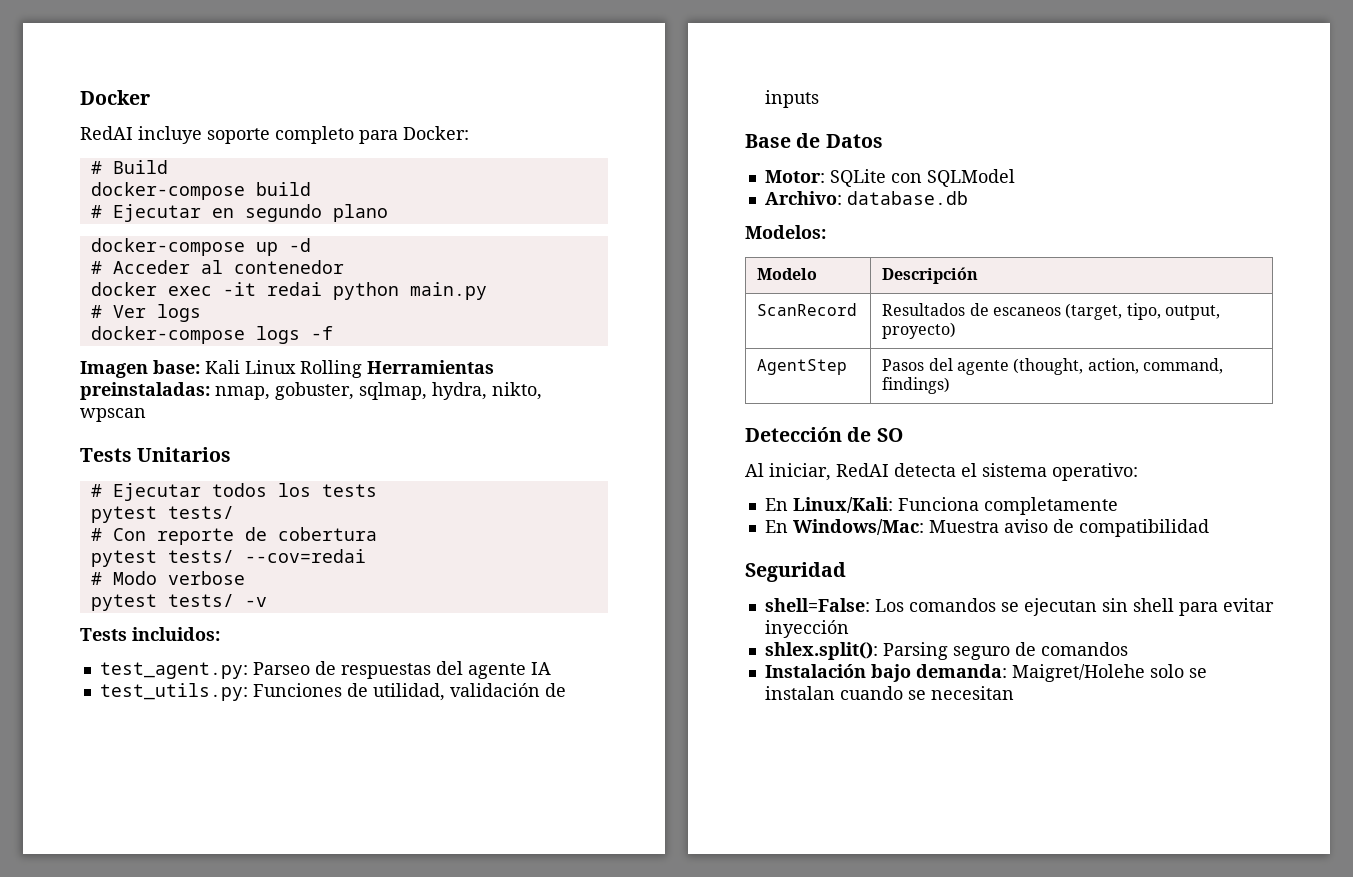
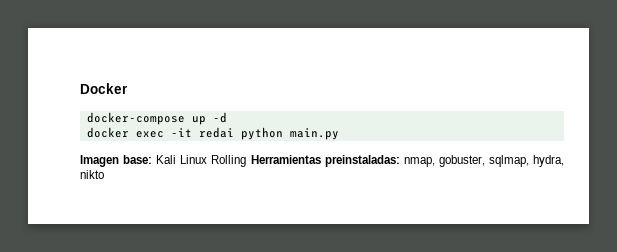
[80,126,469,144] [90,160,168,174] [90,182,311,200] [90,204,388,222] // RedAI incluye soporte completo para Docker: // # Build // docker-compose build // # Ejecutar en segundo plano -> (128, 88) none
[90,260,344,274] // # Acceder al contenedor -> (227, 117) none
[90,304,201,322] [90,326,333,344] // # Ver logs // docker-compose logs -f -> (339, 134) none
[492,382,542,400] [80,408,146,422] [80,447,232,462] [90,483,377,501] [90,506,234,523] [90,527,377,545] [90,549,366,567] [90,571,245,585] [90,594,267,611] [80,627,220,641] [99,661,551,679] [99,683,566,701] [764,90,819,108] [745,133,883,148] [764,169,1015,187] [764,191,968,205] [745,225,826,239] [757,268,818,280] [882,267,979,284] [757,303,858,316] [882,303,1220,320] [882,322,957,339] [757,359,848,375] [882,358,1223,375] [882,377,951,394] [745,427,903,442] [745,463,1138,481] [764,497,1118,515] [764,519,1209,537] [745,562,846,582] [764,598,1274,616] [764,620,849,638] [764,642,1128,660] [764,664,1207,682] [764,686,1014,700] nikto, wpscan // Tests Unitarios // # Ejecutar todos los tests // pytest tests/ // # Con reporte de cobertura // pytest tests/ --cov=redai // # Modo verbose // pytest tests/ -v // Tests incluidos: // test_agent.py: Parseo de respuestas del agente IA // test_utils.py: Funciones de utilidad, validación de inputs // Base de Datos // Motor: SQLite con SQLModel // Archivo: database.db // Modelos: // Modelo | Descripción // ScanRecord | Resultados de escaneos (target, tipo, output, proyecto) // AgentStep | Pasos del agente (thought, action, command, findings) // Detección de SO // Al iniciar, RedAI detecta el sistema operativo: // En Linux/Kali: Funciona completamente // En Windows/Mac: Muestra aviso de compatibilidad // Seguridad // shell=False: Los comandos se ejecutan sin shell para evitar inyección // shlex.split(): Parsing seguro de comandos // Instalación bajo demanda: Maigret/Holehe solo se instalan cuando se necesitan -> [80,170,104,179] nikto

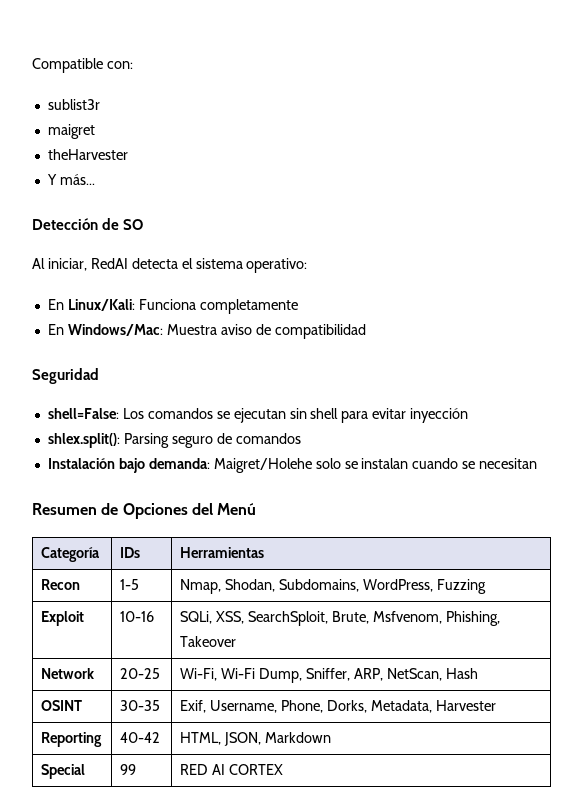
[80,83,128,94] [86,112,227,125] [86,127,339,140] [80,155,564,167] [80,170,104,179] Docker // docker-compose up -d // docker exec -it redai python main.py // Imagen base: Kali Linux Rolling Herramientas preinstaladas: nmap, gobuster, sqlmap, hydra, nikto -> [32,58,133,73] [47,99,100,110] [47,124,95,139] [47,149,128,160] [46,174,95,185] [32,218,144,230] [32,258,308,273] [47,299,298,314] [47,324,366,339] [32,368,99,384] [47,408,469,423] [47,433,301,448] [47,458,538,473] [32,503,257,519] [41,547,101,562] [120,547,141,558] [180,547,265,558] [41,579,81,590] [120,579,140,590] [180,579,486,594] [41,611,85,626] [120,611,155,622] [180,611,500,626] [180,636,237,647] [41,668,95,679] [120,668,161,679] [180,668,478,683] [41,700,83,711] [120,700,161,711] [180,700,496,713] [41,732,103,747] [120,732,161,743] [180,732,332,746] [41,764,86,779] [120,764,137,775] [180,764,284,775] Compatible con: // sublist3r // maigret // theHarvester // Y más... // Detección de SO // Al iniciar, RedAI detecta el sistema operativo: // En Linux/Kali: Funciona completamente // En Windows/Mac: Muestra aviso de compatibilidad // Seguridad // shell=False: Los comandos se ejecutan sin shell para evitar inyección // shlex.split(): Parsing seguro de comandos // Instalación bajo demanda: Maigret/Holehe solo se instalan cuando se necesitan // Resumen de Opciones del Menú // Categoría | IDs | Herramientas // Recon | 1-5 | Nmap, Shodan, Subdomains, WordPress, Fuzzing // Exploit | 10-16 | SQLi, XSS, SearchSploit, Brute, Msfvenom, Phishing, Takeover // Network | 20-25 | Wi-Fi, Wi-Fi Dump, Sniffer, ARP, NetScan, Hash // OSINT | 30-35 | Exif, Username, Phone, Dorks, Metadata, Harvester // Reporting | 40-42 | HTML, JSON, Markdown // Special | 99 | RED AI CORTEX

